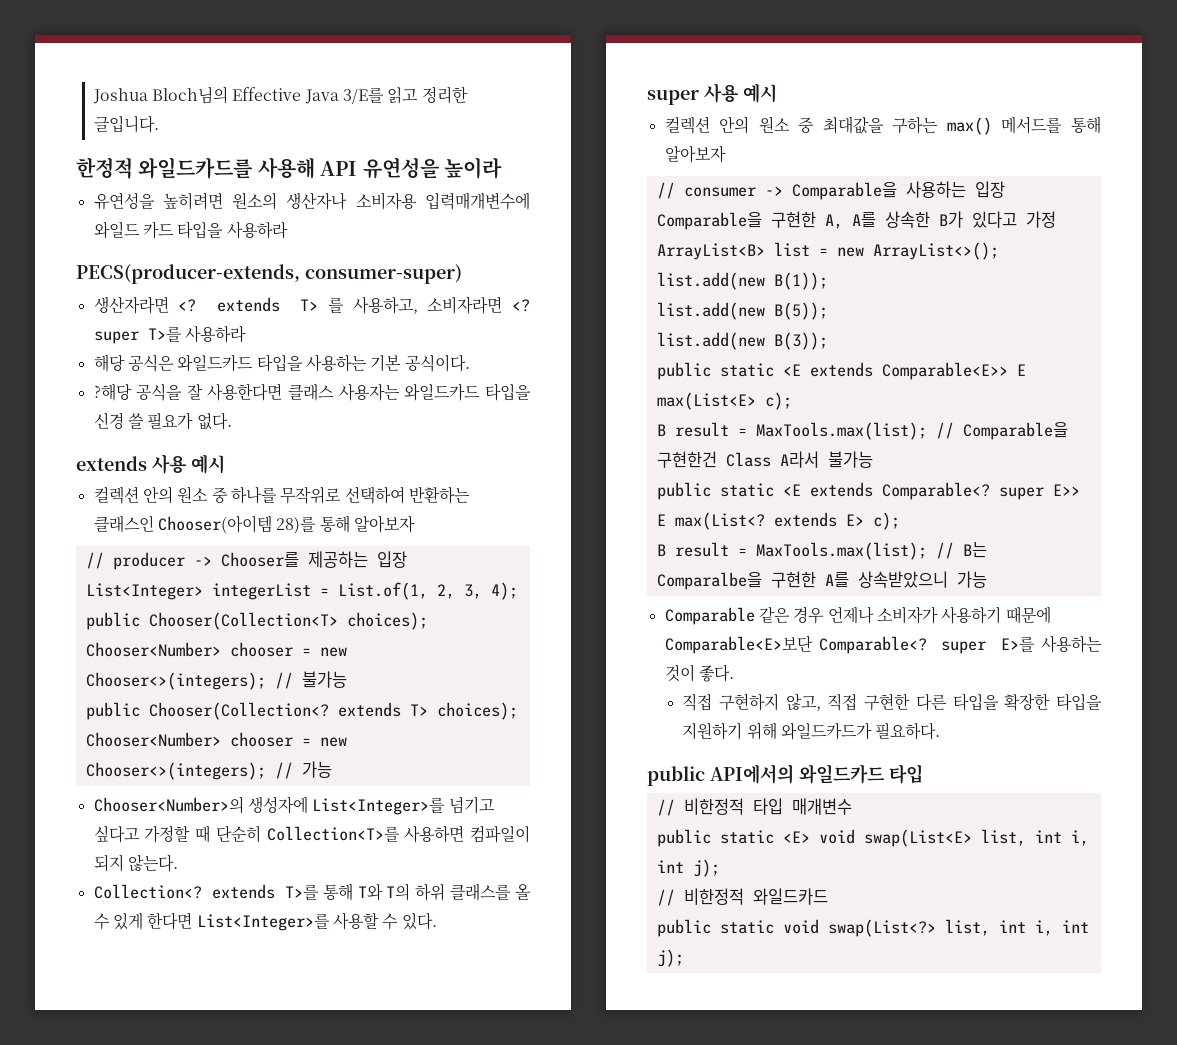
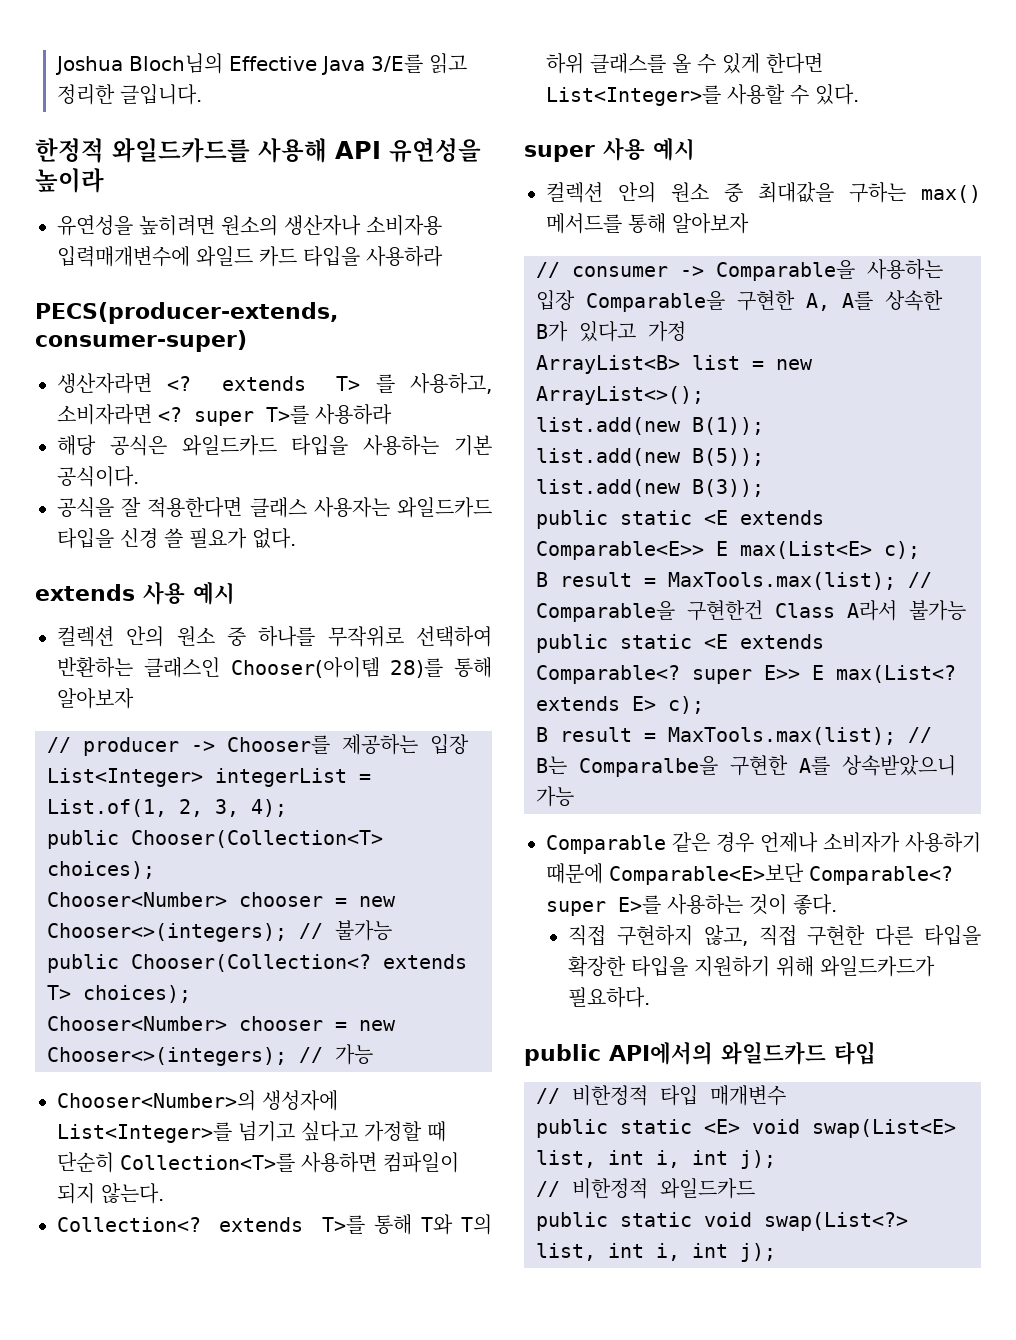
[93,383,132,401] ?해당 -> (139, 476) none
[207,383,283,401] 사용한다면 -> [147,497,243,518] 적용한다면

